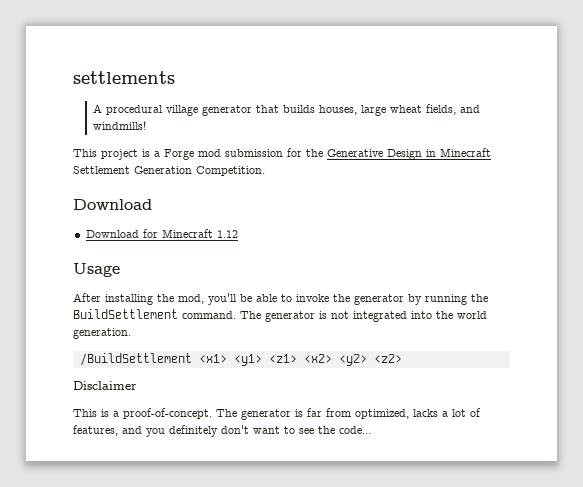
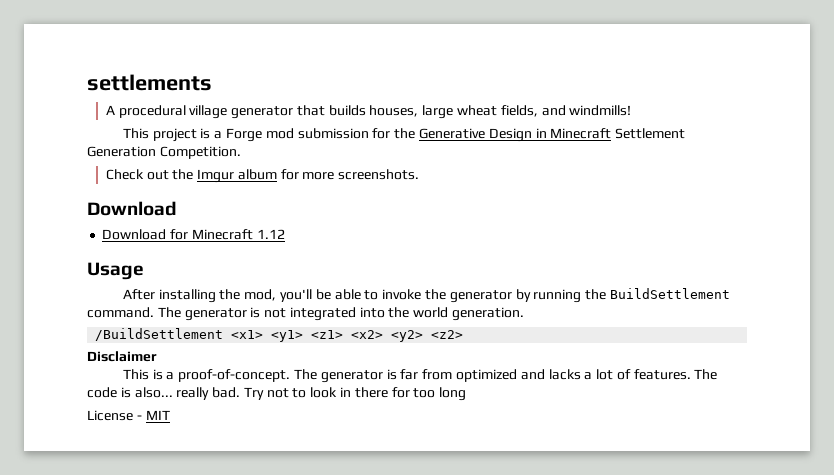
(265, 171) none -> [105,169,420,183] // Check out the Imgur album for more screenshots.
[355,409,409,419] optimized, -> [455,369,545,382] optimized and
[73,425,371,437] features, and you definitely don't want to see the code... -> [633,369,718,380] [87,387,467,401] [87,410,170,421] features. The code is also... really bad. Try not to look in there for too long // License - MIT

